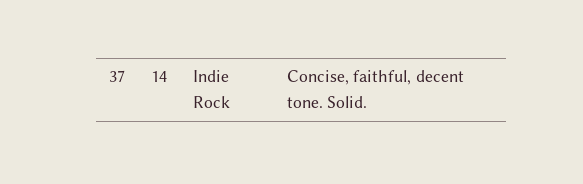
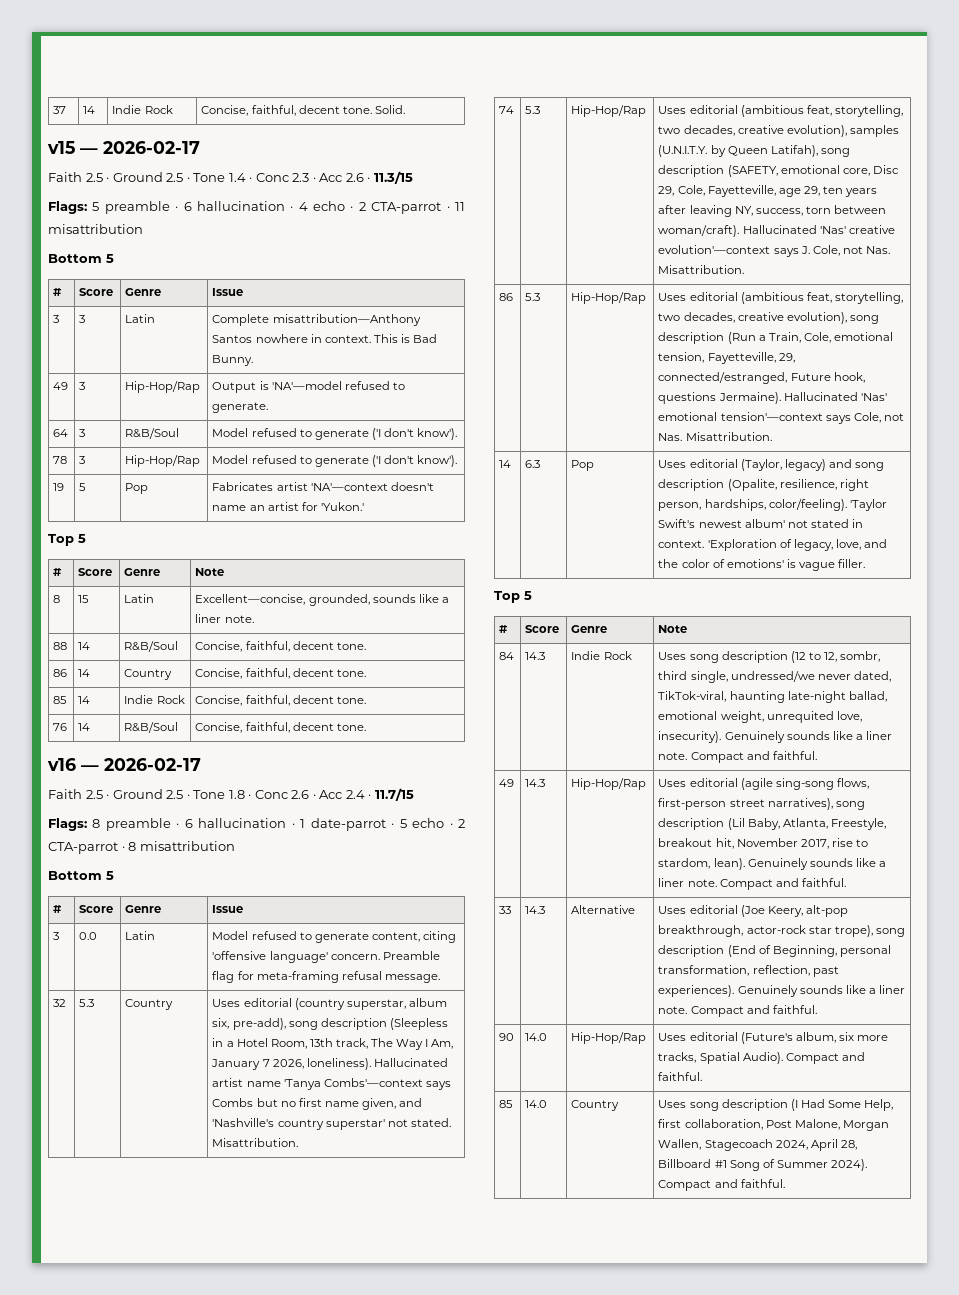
(368, 102) none -> [47,141,200,154] [48,171,413,184] [48,201,465,214] [48,224,143,234] [48,254,114,263] [53,288,63,296] [79,288,114,296] [125,288,162,296] [212,288,244,296] [53,315,60,323] [79,315,86,323] [125,314,156,323] [212,314,421,326] [212,334,438,343] [212,355,254,366] [53,382,69,390] [79,382,86,390] [125,381,201,393] [212,381,405,393] [212,402,269,413] [53,429,69,437] [79,429,86,437] [125,428,180,439] [212,428,458,440] [53,456,68,464] [79,456,86,464] [125,455,201,467] [212,455,458,467] [53,483,65,491] [79,483,87,491] [125,483,149,494] [212,482,434,491] [212,502,364,511] [48,534,86,546] [53,568,63,576] [78,568,113,576] [124,568,161,576] [195,568,225,576] [53,595,61,603] [78,595,90,603] [124,594,155,603] [195,594,449,606] [195,614,254,623] [53,642,68,650] [78,642,91,650] [124,641,179,652] [195,641,366,652] [53,669,68,677] [78,669,91,677] [124,669,173,680] [195,668,366,679] [53,696,68,704] [78,696,91,704] [124,695,185,704] [195,695,366,706] [53,723,68,731] [78,723,91,731] [124,722,179,733] [195,722,366,733] [47,758,201,771] [48,788,414,801] [48,818,465,831] [48,841,235,854] [48,871,114,880] [53,905,63,913] [79,905,114,913] [125,905,162,913] [212,905,244,913] [53,932,60,940] [79,932,98,940] [125,931,156,940] [212,931,456,943] [212,951,440,963] [212,971,440,983] [53,999,67,1007] [79,999,95,1007] [125,999,174,1010] [212,998,447,1010] [212,1018,448,1030] [212,1038,454,1050] [211,1058,448,1070] [212,1078,451,1090] [212,1098,423,1110] [212,1118,451,1130] [212,1138,299,1147] [499,106,515,114] [525,106,541,114] [571,105,647,117] [658,105,903,117] [658,125,899,137] [658,145,850,157] [658,165,899,177] [658,185,878,197] [658,205,886,217] [658,225,895,237] [658,245,890,257] [658,265,745,274] [499,293,514,301] [525,293,541,301] [571,292,647,304] [658,292,903,304] [658,312,879,324] [658,332,893,344] [658,352,795,364] [658,372,865,384] [658,392,887,404] [658,412,904,424] [658,432,772,441] [499,460,512,468] [525,460,541,468] [571,460,595,471] [658,459,884,471] [658,479,869,491] [658,499,887,511] [658,519,863,528] [658,539,887,551] [658,559,866,571] [494,591,532,603] [499,625,509,633] [525,625,560,633] [571,625,608,633] [658,625,688,633] [499,652,515,660] [525,652,546,660] [571,651,632,660] [658,651,881,663] [658,671,891,683] [658,691,887,703] [658,711,862,723] [658,731,892,743] [658,751,817,763] [499,779,515,787] [525,779,546,787] [571,778,647,790] [658,778,869,790] [658,798,865,810] [658,818,886,830] [658,838,868,849] [658,858,886,870] [658,878,846,890] [499,906,512,914] [525,906,546,914] [571,905,636,914] [658,905,848,917] [658,925,905,937] [658,945,891,957] [658,965,839,977] [658,985,905,997] [658,1005,817,1017] [499,1033,515,1041] [525,1033,548,1041] [571,1032,647,1044] [658,1032,888,1044] [658,1052,865,1064] [658,1072,703,1081] [499,1100,514,1108] [525,1100,548,1108] [571,1100,620,1111] [658,1099,894,1111] [658,1119,889,1131] [658,1139,857,1151] [658,1159,867,1171] [658,1179,785,1191] // v15 — 2026-02-17 // Faith 2.5 · Ground 2.5 · Tone 1.4 · Conc 2.3 · Acc 2.6 · 11.3/15 // Flags: 5 preamble · 6 hallucination · 4 echo · 2 CTA-parrot · 11 misattribution // Bottom 5 // # | Score | Genre | Issue // 3 | 3 | Latin | Complete misattribution—Anthony Santos nowhere in context. This is Bad Bunny. // 49 | 3 | Hip-Hop/Rap | Output is 'NA'—model refused to generate. // 64 | 3 | R&B/Soul | Model refused to generate ('I don't know'). // 78 | 3 | Hip-Hop/Rap | Model refused to generate ('I don't know'). // 19 | 5 | Pop | Fabricates artist 'NA'—context doesn't name an artist for 'Yukon.' // Top 5 // # | Score | Genre | Note // 8 | 15 | Latin | Excellent—concise, grounded, sounds like a liner note. // 88 | 14 | R&B/Soul | Concise, faithful, decent tone. // 86 | 14 | Country | Concise, faithful, decent tone. // 85 | 14 | Indie Rock | Concise, faithful, decent tone. // 76 | 14 | R&B/Soul | Concise, faithful, decent tone. // v16 — 2026-02-17 // Faith 2.5 · Ground 2.5 · Tone 1.8 · Conc 2.6 · Acc 2.4 · 11.7/15 // Flags: 8 preamble · 6 hallucination · 1 date-parrot · 5 echo · 2 CTA-parrot · 8 misattribution // Bottom 5 // # | Score | Genre | Issue // 3 | 0.0 | Latin | Model refused to generate content, citing 'offensive language' concern. Preamble flag for meta-framing refusal message. // 32 | 5.3 | Country | Uses editorial (country superstar, album six, pre-add), song description (Sleepless in a Hotel Room, 13th track, The Way I Am, January 7 2026, loneliness). Hallucinated artist name 'Tanya Combs'—context says Combs but no first name given, and 'Nashville's country superstar' not stated. Misattribution. // 74 | 5.3 | Hip-Hop/Rap | Uses editorial (ambitious feat, storytelling, two decades, creative evolution), samples (U.N.I.T.Y. by Queen Latifah), song description (SAFETY, emotional core, Disc 29, Cole, Fayetteville, age 29, ten years after leaving NY, success, torn between woman/craft). Hallucinated 'Nas' creative evolution'—context says J. Cole, not Nas. Misattribution. // 86 | 5.3 | Hip-Hop/Rap | Uses editorial (ambitious feat, storytelling, two decades, creative evolution), song description (Run a Train, Cole, emotional tension, Fayetteville, 29, connected/estranged, Future hook, questions Jermaine). Hallucinated 'Nas' emotional tension'—context says Cole, not Nas. Misattribution. // 14 | 6.3 | Pop | Uses editorial (Taylor, legacy) and song description (Opalite, resilience, right person, hardships, color/feeling). 'Taylor Swift's newest album' not stated in context. 'Exploration of legacy, love, and the color of emotions' is vague filler. // Top 5 // # | Score | Genre | Note // 84 | 14.3 | Indie Rock | Uses song description (12 to 12, sombr, third single, undressed/we never dated, TikTok-viral, haunting late-night ballad, emotional weight, unrequited love, insecurity). Genuinely sounds like a liner note. Compact and faithful. // 49 | 14.3 | Hip-Hop/Rap | Uses editorial (agile sing-song flows, first-person street narratives), song description (Lil Baby, Atlanta, Freestyle, breakout hit, November 2017, rise to stardom, lean). Genuinely sounds like a liner note. Compact and faithful. // 33 | 14.3 | Alternative | Uses editorial (Joe Keery, alt-pop breakthrough, actor-rock star trope), song description (End of Beginning, personal transformation, reflection, past experiences). Genuinely sounds like a liner note. Compact and faithful. // 90 | 14.0 | Hip-Hop/Rap | Uses editorial (Future's album, six more tracks, Spatial Audio). Compact and faithful. // 85 | 14.0 | Country | Uses song description (I Had Some Help, first collaboration, Post Malone, Morgan Wallen, Stagecoach 2024, April 28, Billboard #1 Song of Summer 2024). Compact and faithful.

